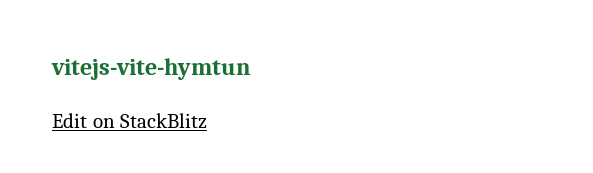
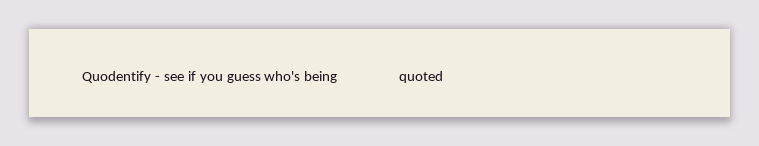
[51,58,251,80] [52,113,208,129] vitejs-vite-hymtun // Edit on StackBlitz -> [82,71,443,83] Quodentify - see if you guess who's being quoted

